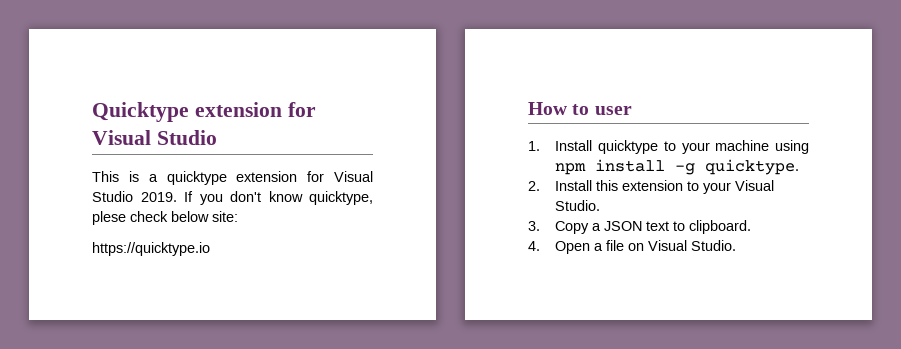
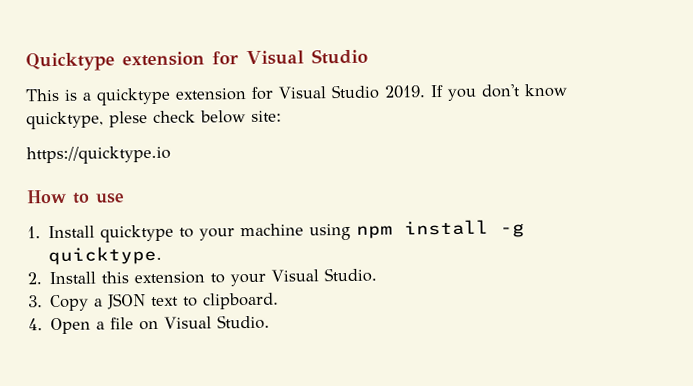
[594,106,632,115] user -> [95,193,125,204] use

